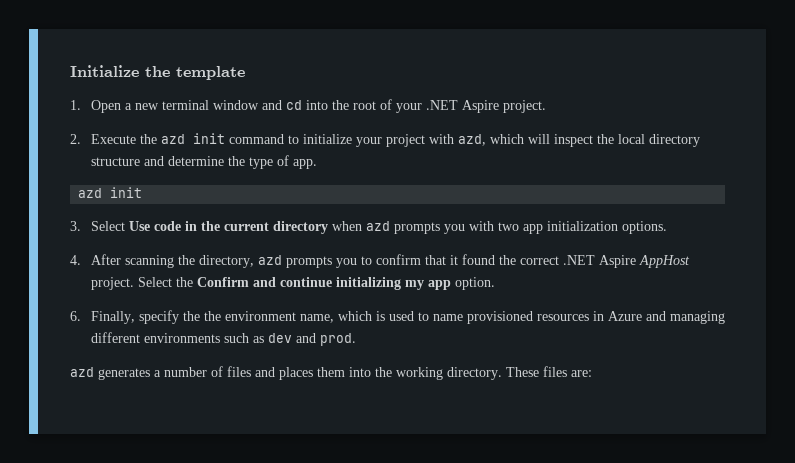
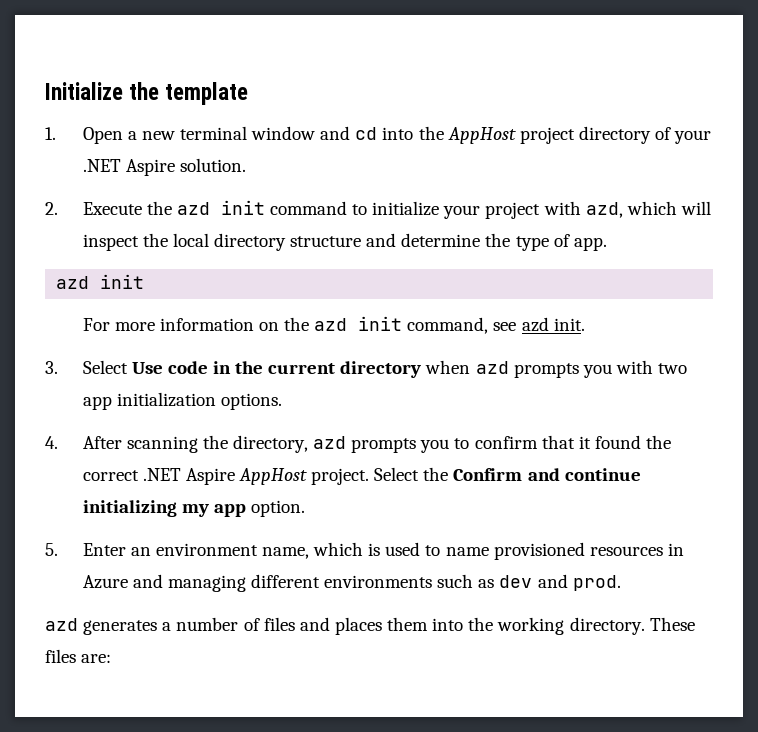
[352,101,376,110] root -> [447,126,651,144] AppHost project directory
[502,100,546,113] project. -> [179,158,246,172] solution.
(143, 192) none -> [82,316,585,334] // For more information on the azd init command, see azd init.
[70,310,221,324] 6. Finally, specify the the -> [45,543,151,556] 5. Enter an

